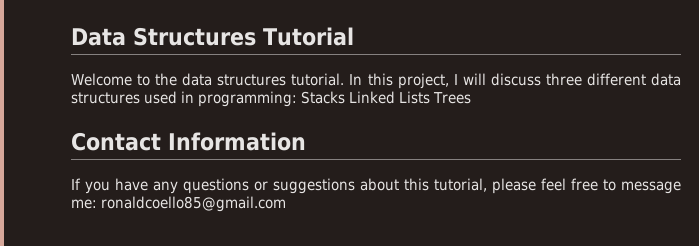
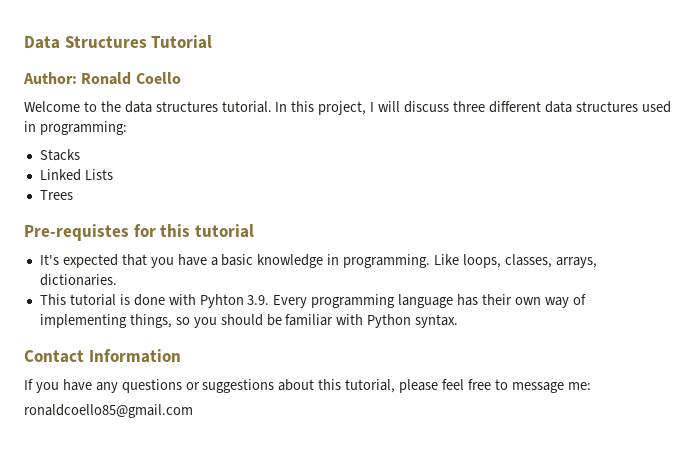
(354, 36) none -> [23,72,181,85] // Author: Ronald Coello
(297, 99) none -> (127, 128) //
(345, 97) none -> (80, 155) //
(430, 97) none -> (113, 174) //
(471, 98) none -> [24,224,254,241] [39,254,597,268] [39,274,117,286] [39,294,586,308] [39,314,459,328] // Pre-requistes for this tutorial // It's expected that you have a basic knowledge in programming. Like loops, classes, arrays, dictionaries. // This tutorial is done with Pyhton 3.9. Every programming language has their own way of implementing things, so you should be familiar with Python syntax.
(97, 204) none -> (591, 386) //

